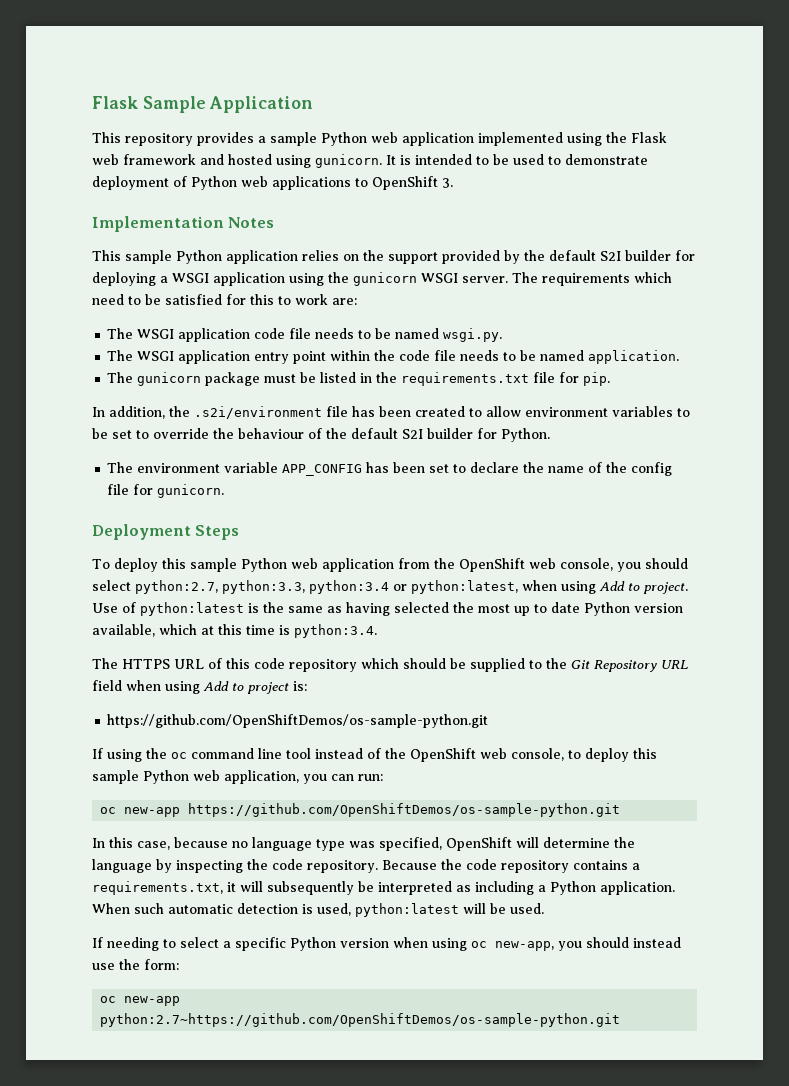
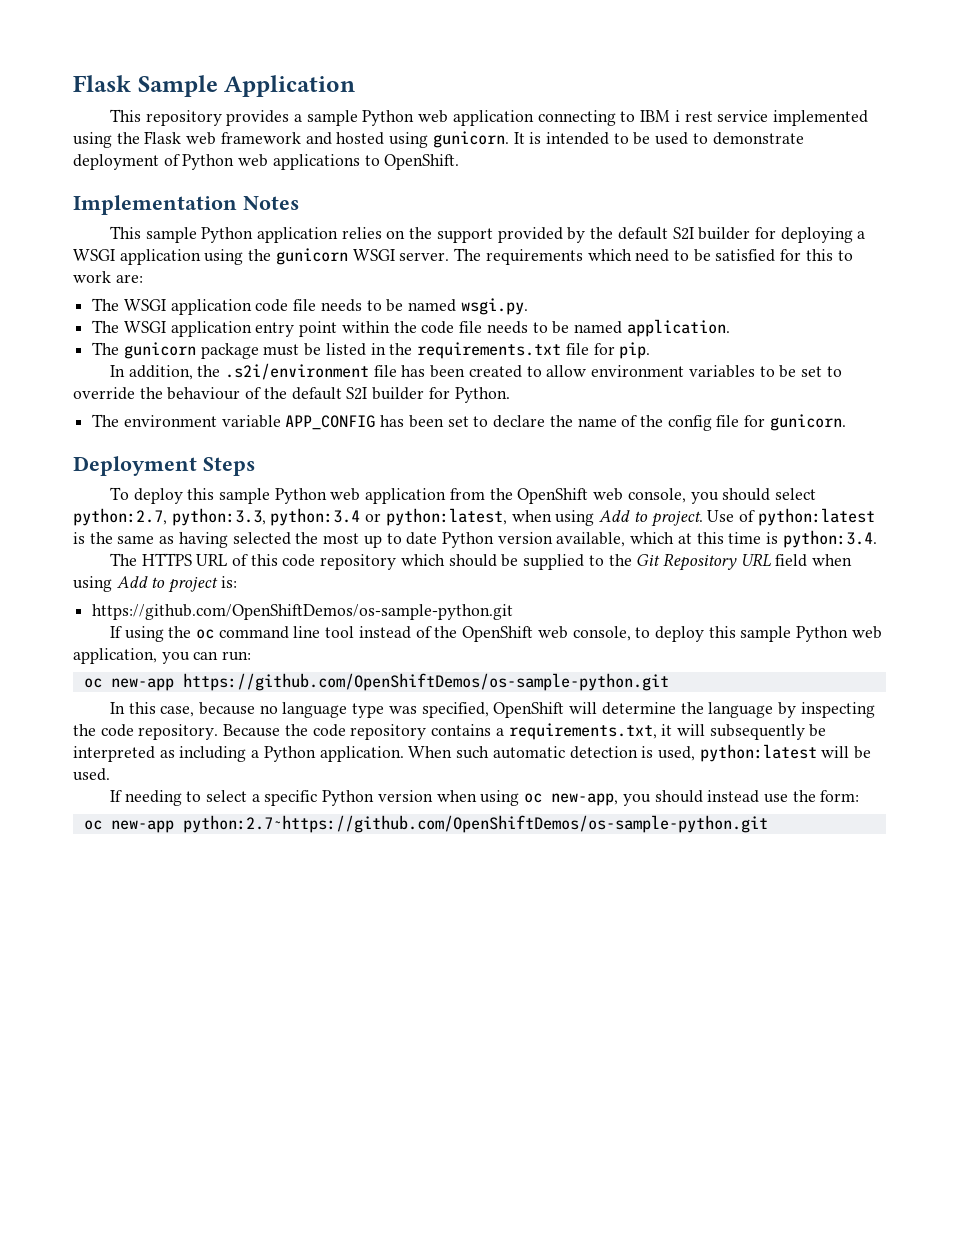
(474, 139) none -> [537,110,769,126] connecting to IBM i rest service
[372,176,453,190] OpenShift 3. -> [384,154,460,170] OpenShift.

